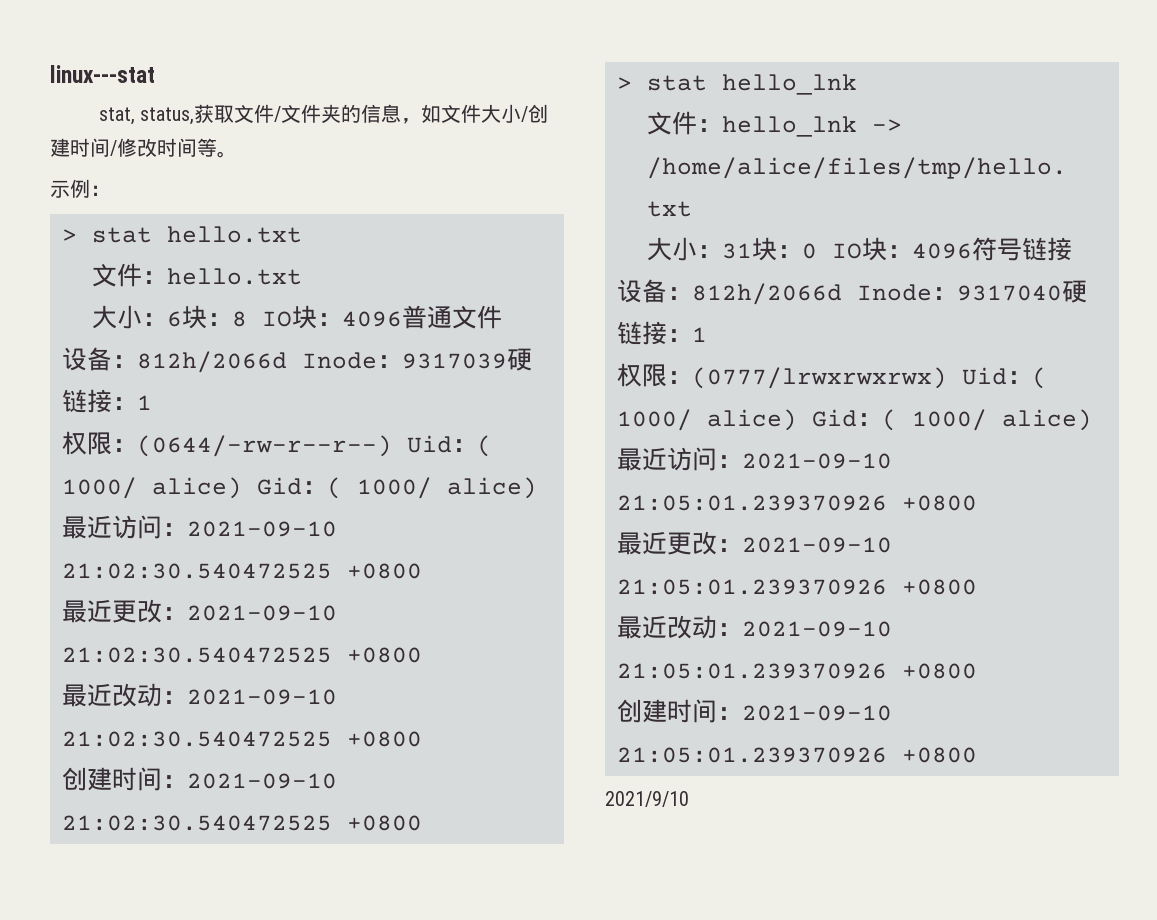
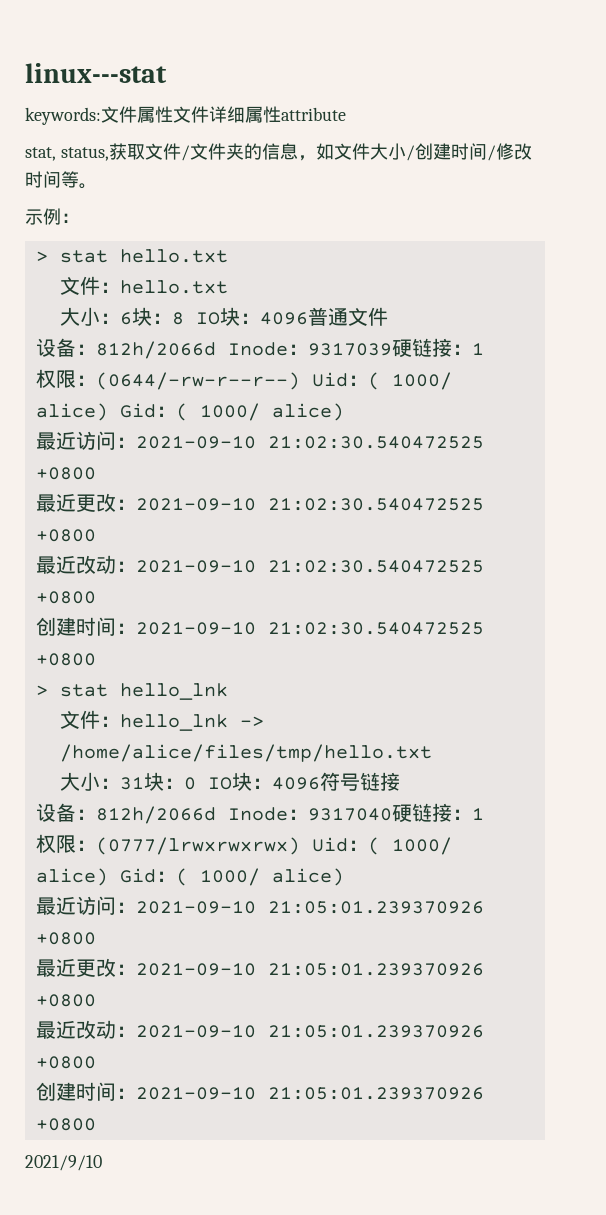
(155, 74) none -> [25,106,346,125] // keywords:文件属性文件详细属性attribute

